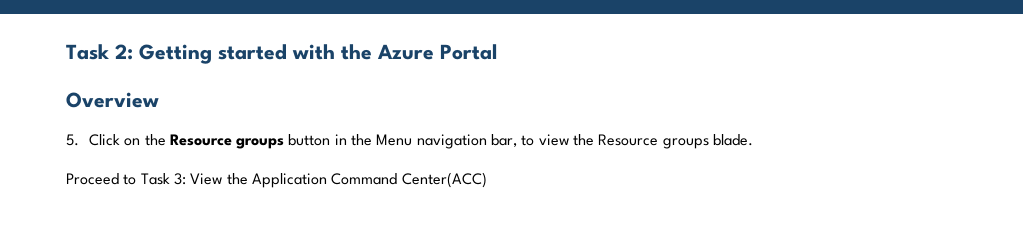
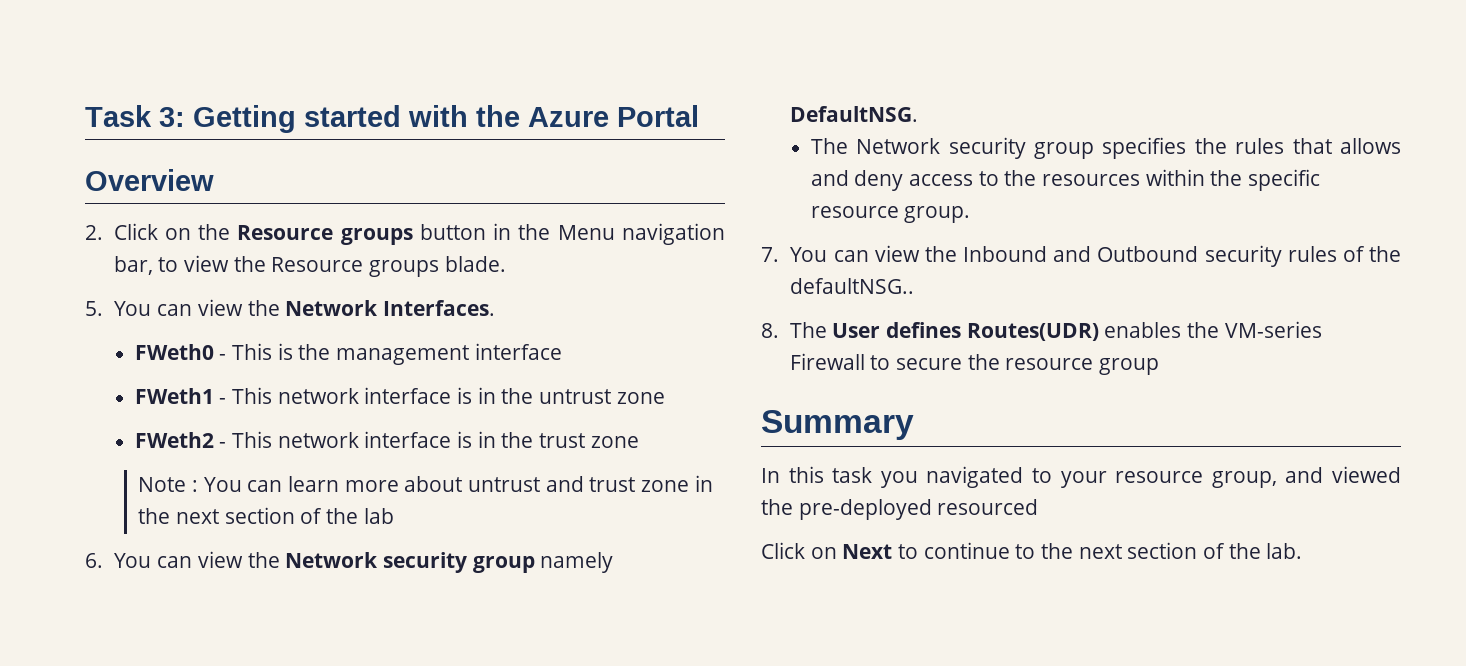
[66,44,133,60] Task 2: -> [85,105,185,127] Task 3:
[66,134,79,146] 5. -> [85,225,103,240] 2.
[66,172,487,188] Proceed to Task 3: View the Application Command Center(ACC) -> [85,299,495,316] [134,343,562,365] [134,387,665,404] [134,431,639,448] [138,475,713,492] [138,507,394,524] [85,551,614,573] [789,106,918,122] [810,137,1401,159] [810,169,1321,191] [810,206,971,223] [761,245,1401,267] [789,278,914,294] [761,321,1322,341] [789,353,1159,375] [761,410,914,440] [761,466,1401,488] [761,499,1039,520] [761,542,1303,559] 5. You can view the Network Interfaces. // FWeth0 - This is the management interface // FWeth1 - This network interface is in the untrust zone // FWeth2 - This network interface is in the trust zone // Note : You can learn more about untrust and trust zone in the next section of the lab // 6. You can view the Network security group namely DefaultNSG. // The Network security group specifies the rules that allows and deny access to the resources within the specific resource group. // 7. You can view the Inbound and Outbound security rules of the defaultNSG.. // 8. The User defines Routes(UDR) enables the VM-series Firewall to secure the resource group // Summary // In this task you navigated to your resource group, and viewed the pre-deployed resourced // Click on Next to continue to the next section of the lab.

